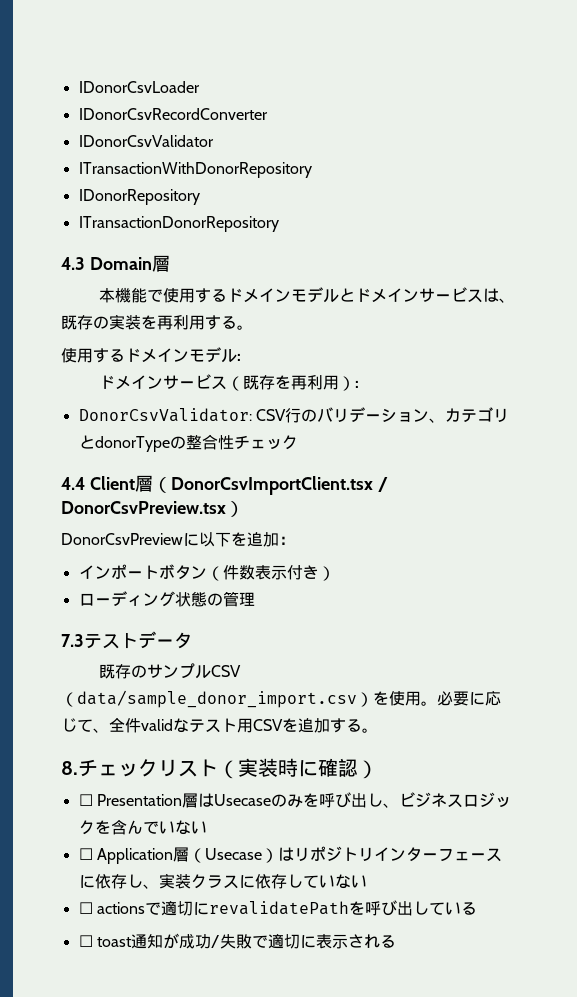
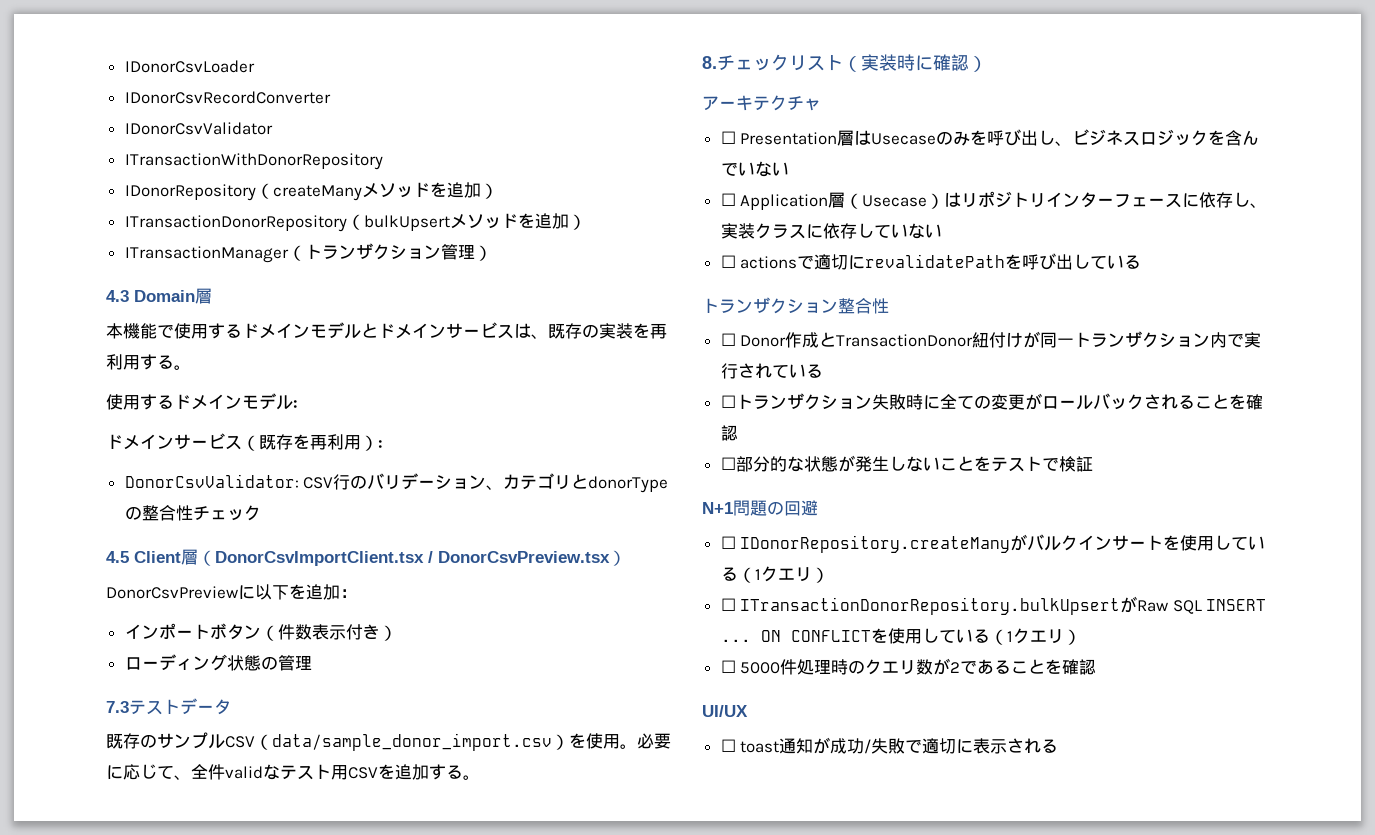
[78,216,279,232] // ITransactionDonorRepository -> [255,182,498,201] [124,213,586,232] [124,243,492,263] （createManyメソッドを追加） // ITransactionDonorRepository（bulkUpsertメソッドを追加） // ITransactionManager（トランザクション管理）
[61,477,85,490] 4.4 -> [106,551,129,563] 4.5
(378, 769) none -> [702,95,821,111] // アーキテクチャ
(477, 908) none -> [702,297,889,314] [720,331,1262,348] [720,363,823,379] [720,393,1263,410] [720,425,738,441] [720,455,1093,472] [702,500,818,516] [720,534,1266,553] [720,566,829,583] [720,596,1267,615] [720,628,1081,645] [720,658,1097,675] [702,705,748,717] // トランザクション整合性 // ☐ Donor作成とTransactionDonor紐付けが同一トランザクション内で実行されている // ☐トランザクション失敗時に全ての変更がロールバックされることを確認 // ☐部分的な状態が発生しないことをテストで検証 // N+1問題の回避 // ☐ IDonorRepository.createManyがバルクインサートを使用している（1クエリ） // ☐ ITransactionDonorRepository.bulkUpsertがRaw SQL INSERT ... ON CONFLICTを使用している（1クエリ） // ☐ 5000件処理時のクエリ数が2であることを確認 // UI/UX

